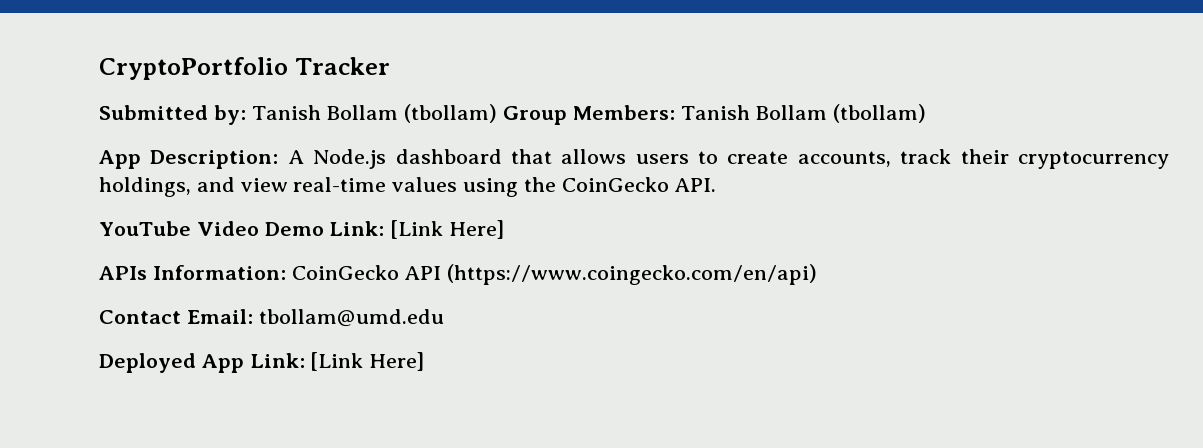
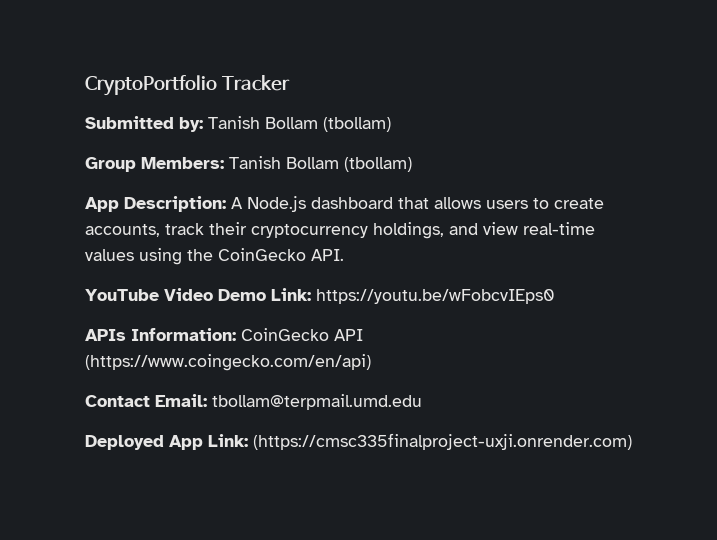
(498, 113) none -> (391, 124) //
[390,220,504,239] [Link Here] -> [316,289,555,304] https://youtu.be/wFobcvIEps0
[258,309,444,327] tbollam@umd.edu -> [212,394,422,410] tbollam@terpmail.umd.edu
[310,352,425,371] [Link Here] -> [253,433,632,450] (https://cmsc335finalproject-uxji.onrender.com)

